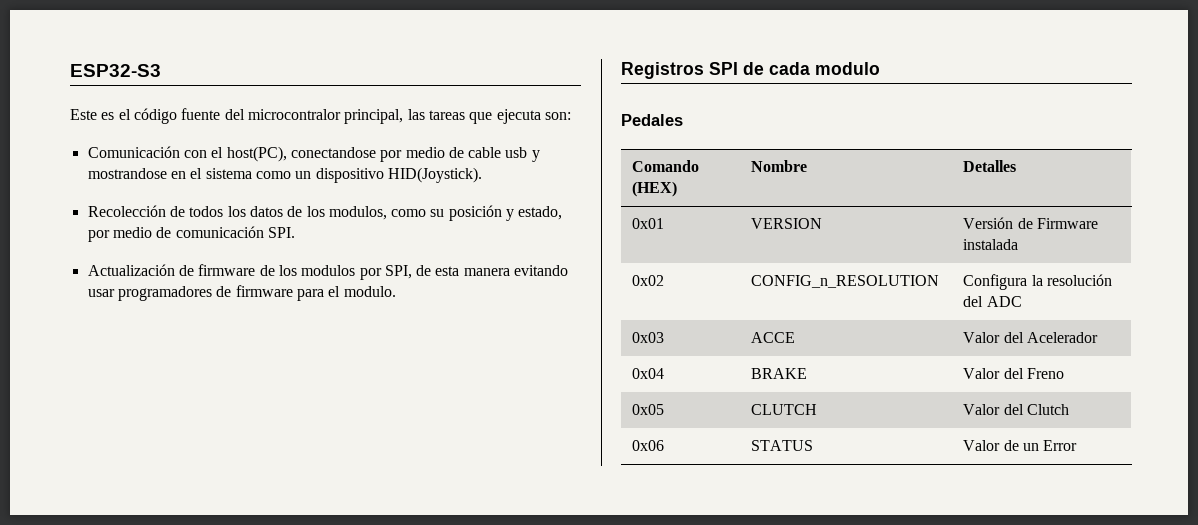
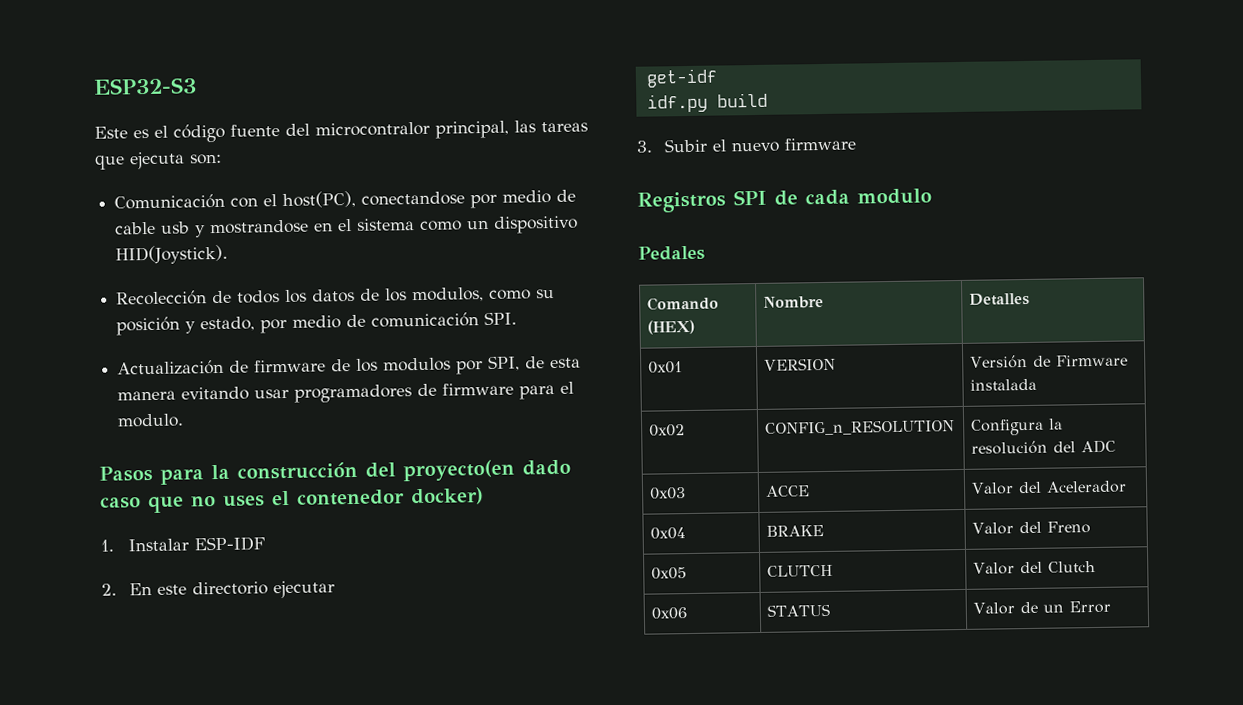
(396, 291) none -> [99,459,571,485] [100,487,484,514] [100,536,266,552] [101,580,336,599] [645,68,718,88] [646,92,768,113] [636,137,858,153] // Pasos para la construcción del proyecto(en dado caso que no uses el contenedor docker) // 1. Instalar ESP-IDF // 2. En este directorio ejecutar // get-idf // idf.py build // 3. Subir el nuevo firmware

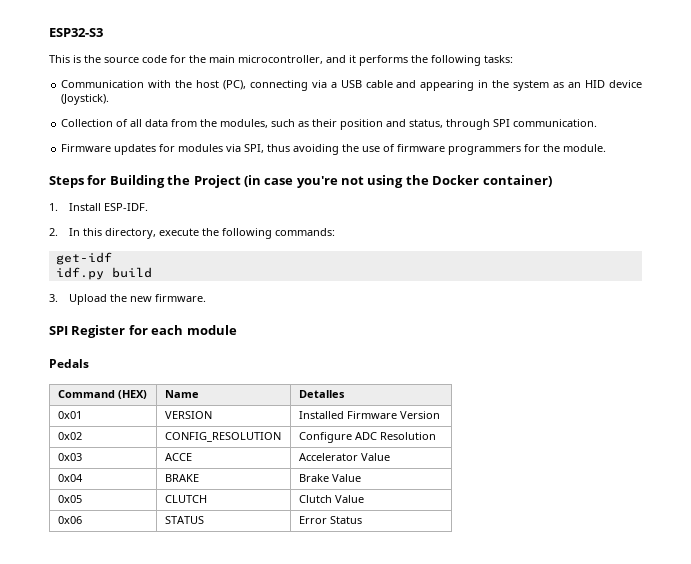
[94,120,588,143] [95,151,222,170] [114,189,577,210] [115,215,579,238] [115,244,229,265] [116,287,556,306] [116,311,518,336] [117,355,582,376] [117,381,575,403] [117,413,185,428] [99,459,571,485] [100,487,484,514] Este es el código fuente del microcontralor principal, las tareas que ejecuta son: // Comunicación con el host(PC), conectandose por medio de cable usb y mostrandose en el sistema como un dispositivo HID(Joystick). // Recolección de todos los datos de los modulos, como su posición y estado, por medio de comunicación SPI. // Actualización de firmware de los modulos por SPI, de esta manera evitando usar programadores de firmware para el modulo. // Pasos para la construcción del proyecto(en dado caso que no uses el contenedor docker) -> [49,55,513,66] [61,80,642,91] [61,94,110,105] [61,119,598,130] [61,144,607,155] [49,175,552,188] This is the source code for the main microcontroller, and it performs the following tasks: // Communication with the host (PC), connecting via a USB cable and appearing in the system as an HID device (Joystick). // Collection of all data from the modules, such as their position and status, through SPI communication. // Firmware updates for modules via SPI, thus avoiding the use of firmware programmers for the module. // Steps for Building the Project (in case you're not using the Docker container)
[128,536,266,552] Instalar ESP-IDF -> [69,203,149,211] Install ESP-IDF.
[129,580,336,599] [645,68,718,88] [646,92,768,113] [636,137,858,153] [637,188,932,213] [638,245,705,261] [647,296,720,311] En este directorio ejecutar // get-idf // idf.py build // 3. Subir el nuevo firmware // Registros SPI de cada modulo // Pedales // Comando -> [69,228,336,239] [55,252,112,265] [55,267,152,280] [49,294,207,305] [49,325,237,338] [49,359,89,368] [57,390,115,398] In this directory, execute the following commands: // get-idf // idf.py build // 3. Upload the new firmware. // SPI Register for each module // Pedals // Command
[763,295,825,309] Nombre -> [164,390,199,398] Name
[970,354,1129,369] [970,378,1038,391] [649,424,686,437] [765,419,956,436] [971,418,1064,436] [971,440,1077,455] Versión de Firmware instalada // 0x02 | CONFIG_n_RESOLUTION | Configura la resolución del -> [298,411,440,419] [57,432,82,440] [164,432,281,442] [298,432,352,443] Installed Firmware Version // 0x02 | CONFIG_RESOLUTION | Configure
(1117, 446) none -> [379,432,436,440] Resolution
[971,480,1128,495] Valor del Acelerador -> [298,453,390,461] Accelerator Value
[972,521,1092,535] Valor del Freno -> [298,474,361,482] Brake Value
[973,561,1044,575] Valor del -> (207, 499) none
(1097, 566) none -> [334,495,364,503] Value
[973,600,1112,615] Valor de un Error -> [298,516,362,524] Error Status

